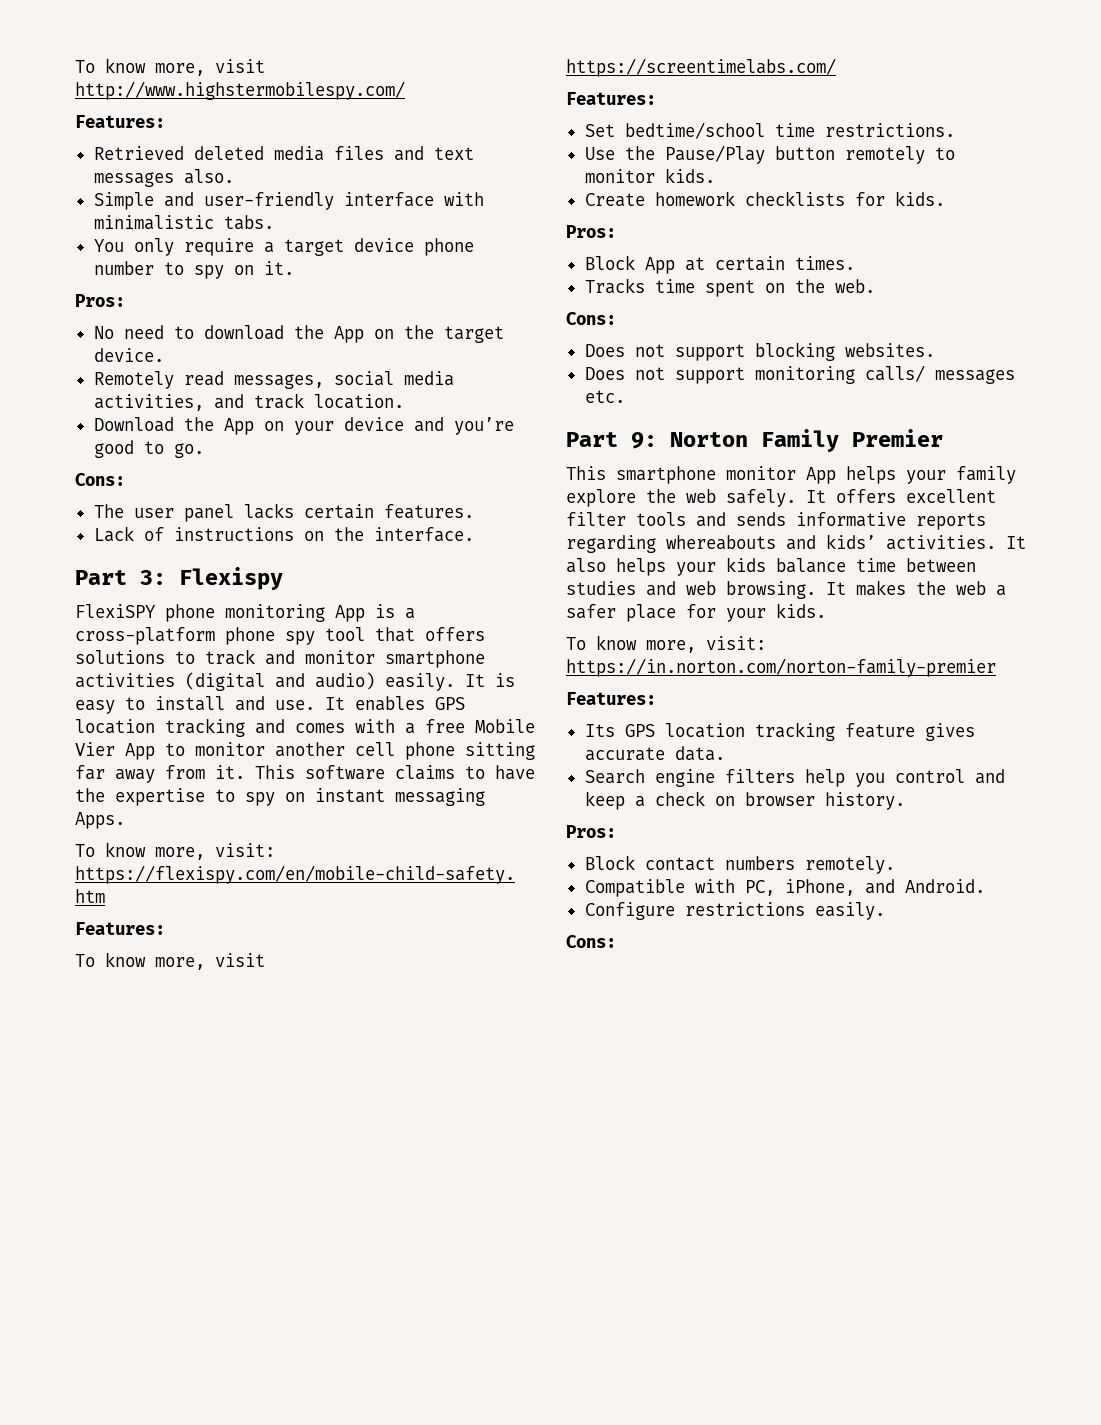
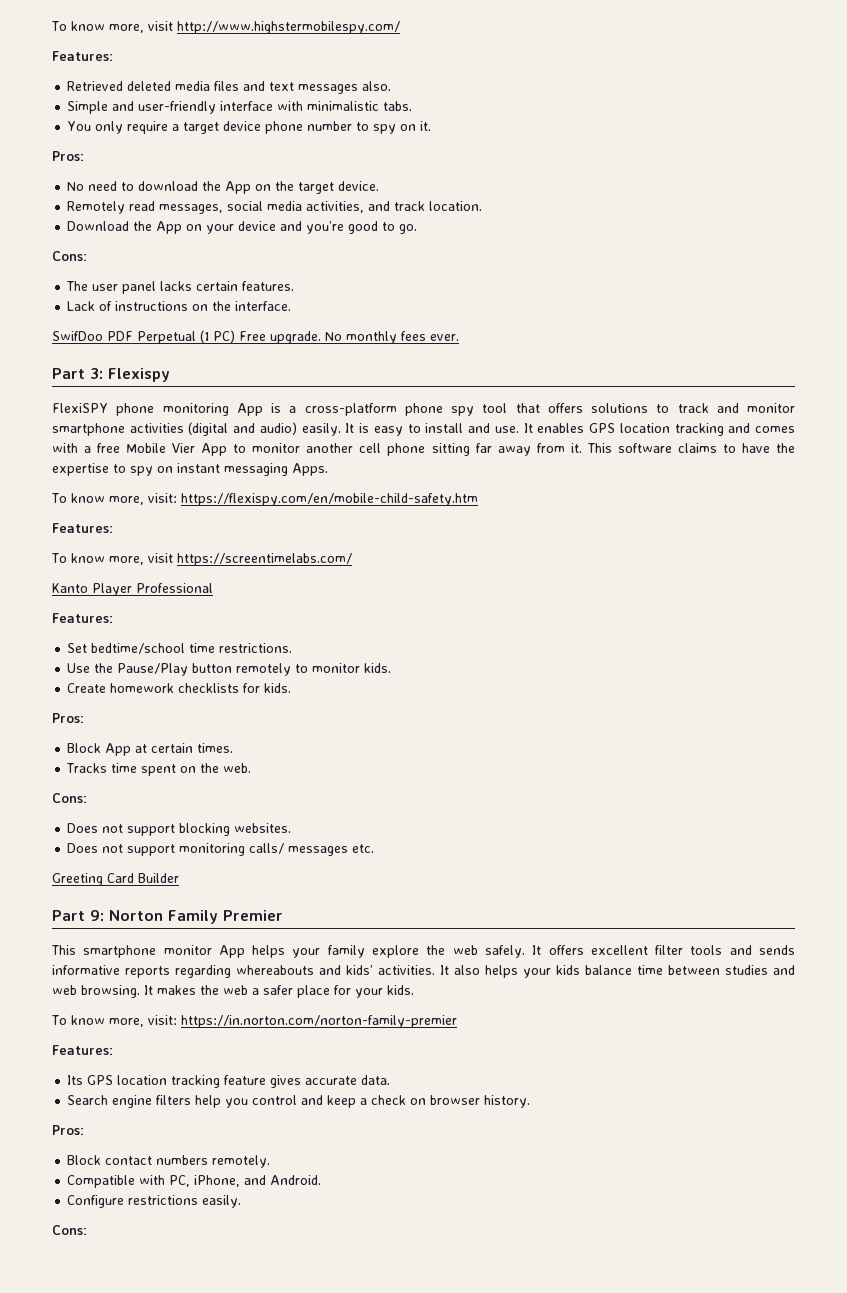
(474, 534) none -> [52,330,459,344] // SwifDoo PDF Perpetual (1 PC) Free upgrade. No monthly fees ever.
(836, 67) none -> [52,583,213,596] // Kanto Player Professional
(625, 396) none -> [52,873,179,886] // Greeting Card Builder

